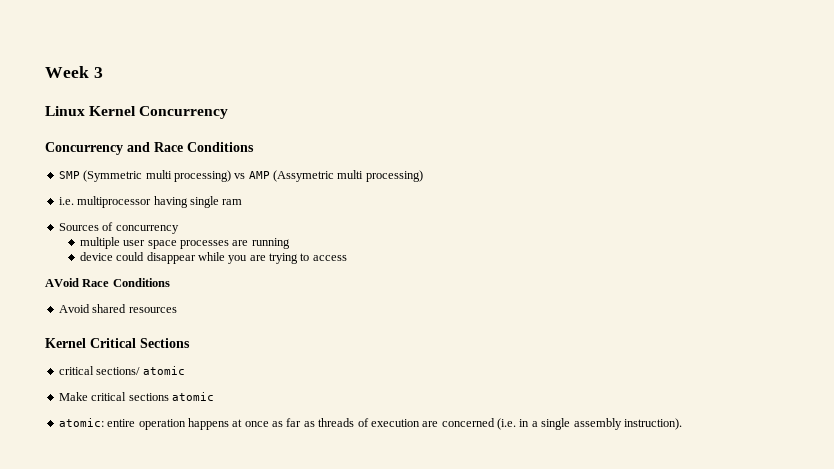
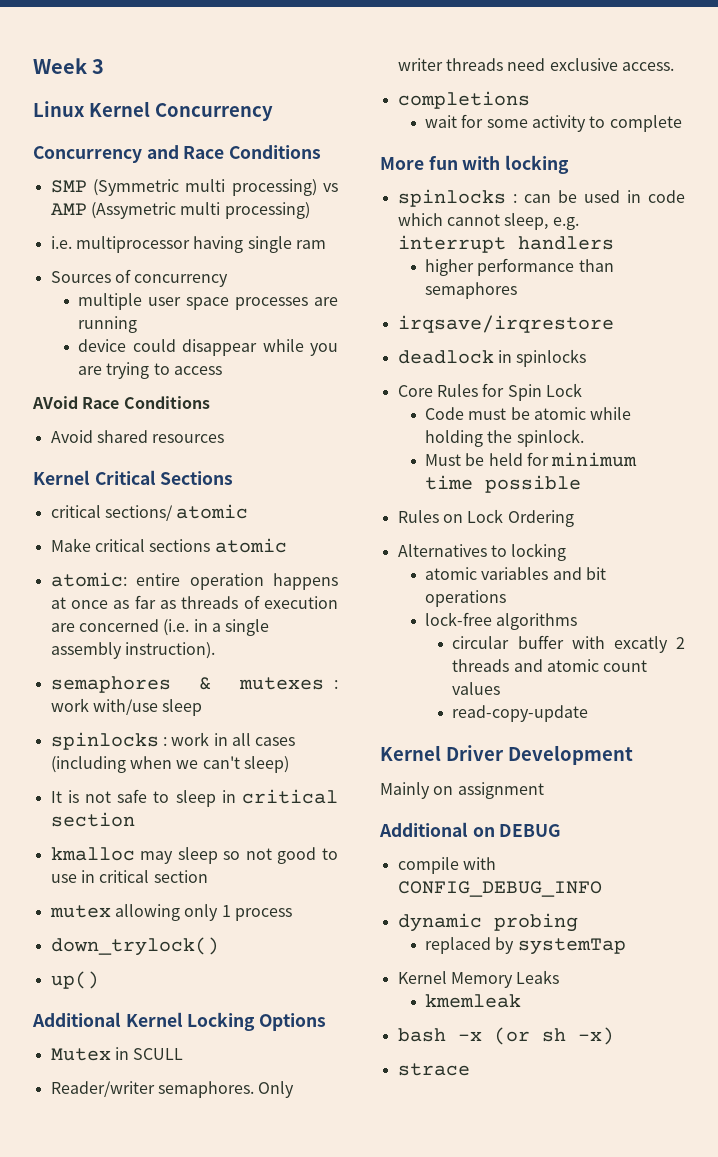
(682, 424) none -> [50,676,338,693] [50,698,203,716] [50,732,296,750] [50,756,289,773] [50,789,338,807] [50,812,135,827] [50,847,338,864] [50,870,208,883] [49,904,292,921] [50,937,219,956] [50,971,99,989] [32,1012,327,1031] [50,1047,184,1061] [50,1081,295,1098] [397,58,674,71] [397,91,530,109] [425,114,682,132] [380,155,570,174] [397,189,685,207] [397,213,579,230] [397,235,614,253] [425,258,614,276] [425,282,518,299] [397,315,614,333] [397,349,587,367] [397,383,582,401] [425,407,632,420] [425,429,584,447] [425,452,638,467] [425,475,582,493] [397,509,574,527] [397,543,567,561] [425,567,607,580] [425,590,507,607] [425,612,578,630] [452,635,685,653] [452,659,648,672] [452,682,501,695] [452,705,589,722] [380,745,633,765] [380,782,544,799] [379,822,562,837] [397,857,496,874] [397,881,602,897] [397,913,578,932] [425,937,626,955] [397,970,560,988] [425,994,522,1008] [397,1027,614,1045] [397,1063,470,1076] // semaphores & mutexes : work with/use sleep // spinlocks : work in all cases (including when we can't sleep) // It is not safe to sleep in critical section // kmalloc may sleep so not good to use in critical section // mutex allowing only 1 process // down_trylock() // up() // Additional Kernel Locking Options // Mutex in SCULL // Reader/writer semaphores. Only writer threads need exclusive access. // completions // wait for some activity to complete // More fun with locking // spinlocks : can be used in code which cannot sleep, e.g. interrupt handlers // higher performance than semaphores // irqsave/irqrestore // deadlock in spinlocks // Core Rules for Spin Lock // Code must be atomic while holding the spinlock. // Must be held for minimum time possible // Rules on Lock Ordering // Alternatives to locking // atomic variables and bit operations // lock-free algorithms // circular buffer with excatly 2 threads and atomic count values // read-copy-update // Kernel Driver Development // Mainly on assignment // Additional on DEBUG // compile with CONFIG_DEBUG_INFO // dynamic probing // replaced by systemTap // Kernel Memory Leaks // kmemleak // bash -x (or sh -x) // strace

